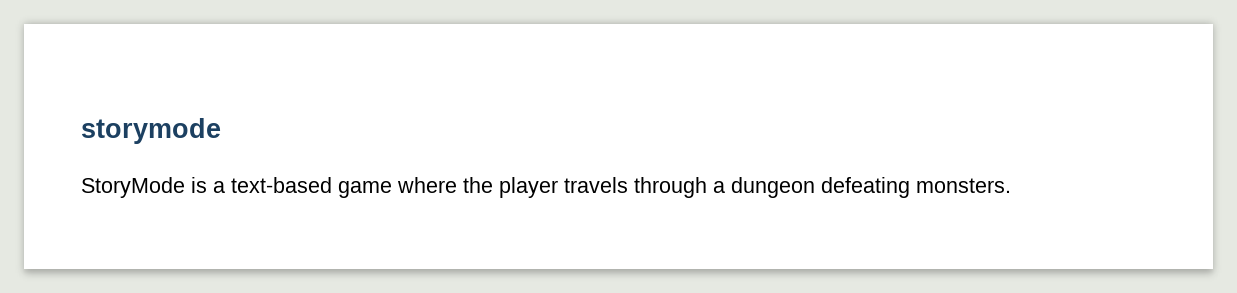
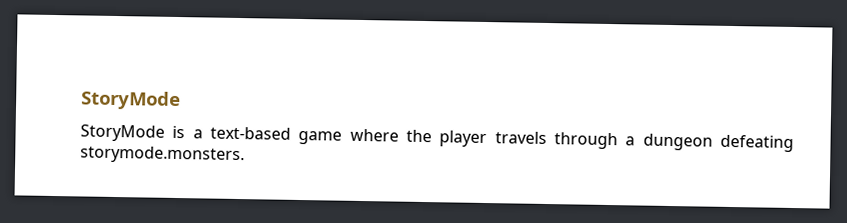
[81,118,221,144] storymode -> [81,90,181,111] StoryMode
[916,178,1011,193] monsters. -> [80,145,245,165] storymode.monsters.

